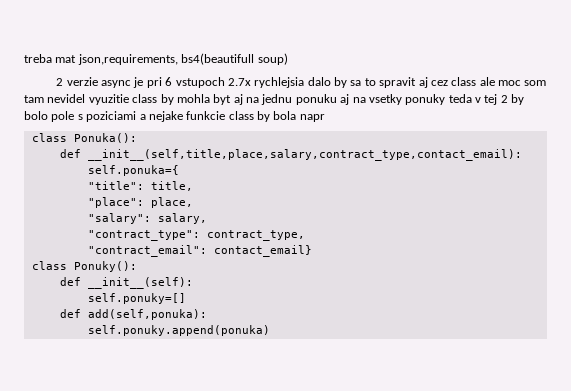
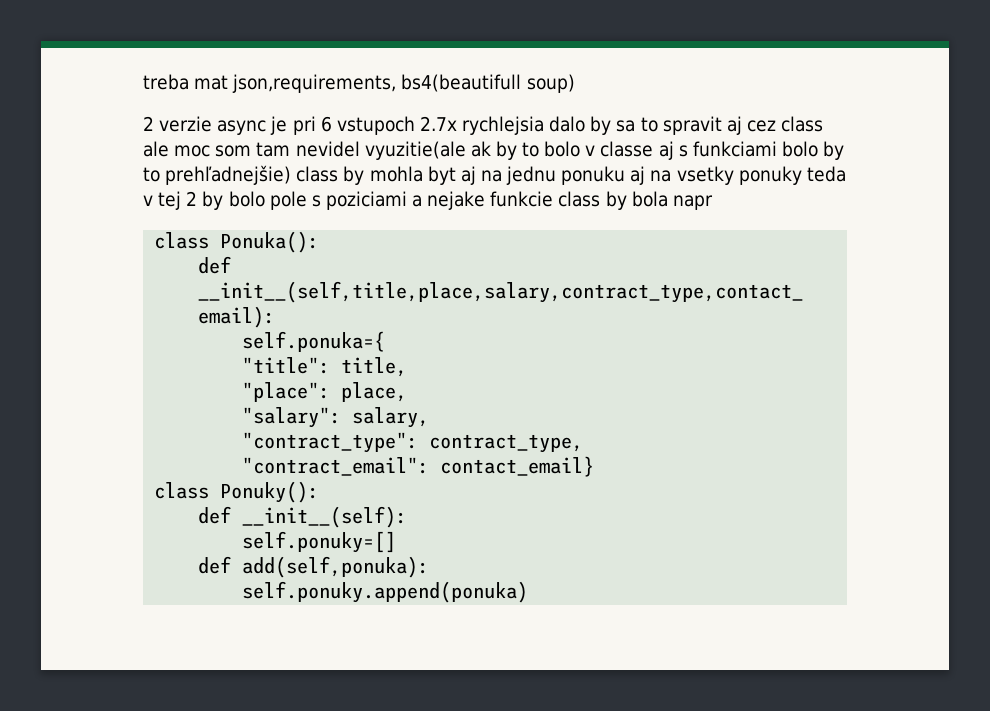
[88,94,129,105] vyuzitie -> [364,141,845,160] [143,165,292,185] vyuzitie(ale ak by to bolo v classe aj s funkciami bolo by to prehľadnejšie)

